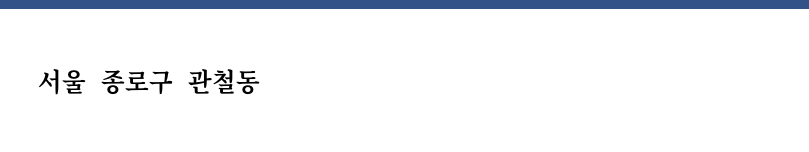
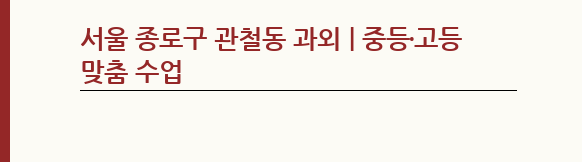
(260, 82) none -> [292,27,463,51] [80,60,183,85] 과외 | 중등·고등 맞춤 수업

